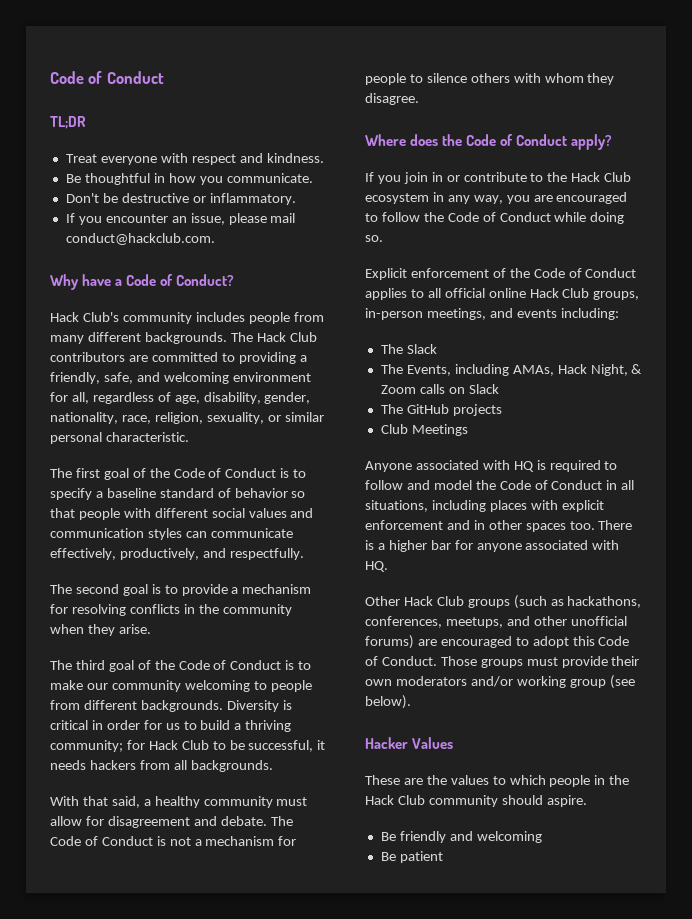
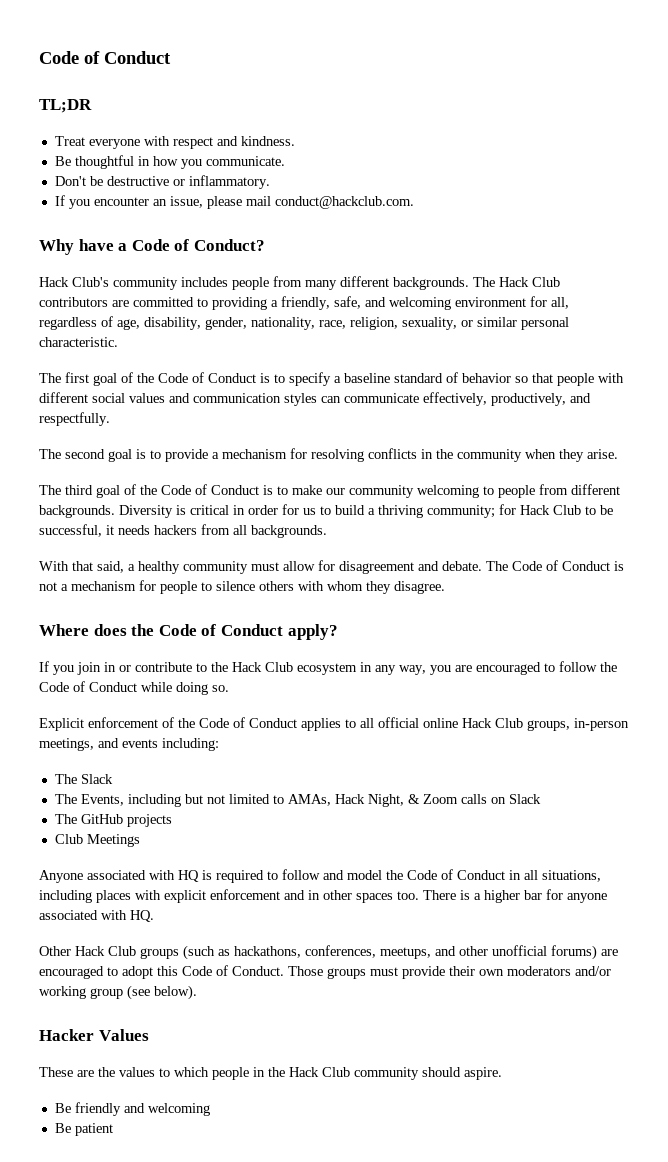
(509, 370) none -> [184,794,284,804] but not limited to

